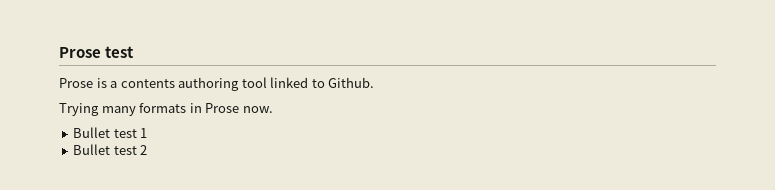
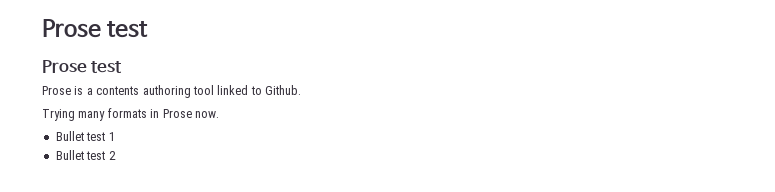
[59,46,135,58] Prose test -> [42,19,149,38] [42,60,123,73] Prose test // Prose test

